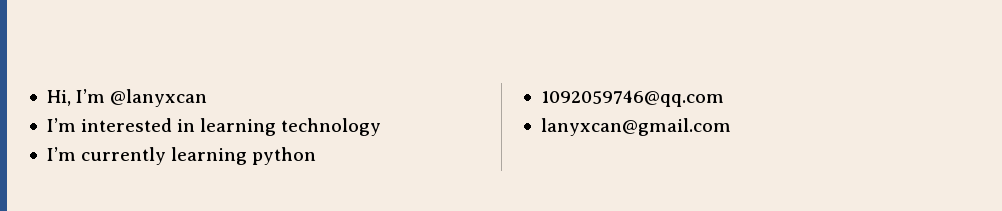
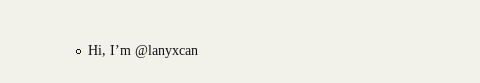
[46,118,382,136] [46,147,317,165] [540,90,724,107] [540,118,731,136] // I’m interested in learning technology // I’m currently learning python // 1092059746@qq.com // lanyxcan@gmail.com -> (199, 51) none

